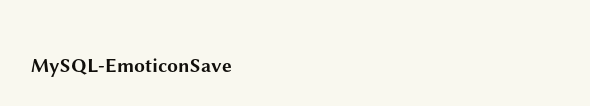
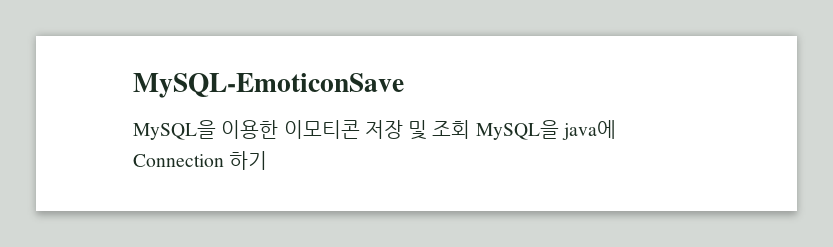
(232, 67) none -> [133,120,616,140] [133,151,268,170] // MySQL을 이용한 이모티콘 저장 및 조회 MySQL을 java에 Connection 하기

